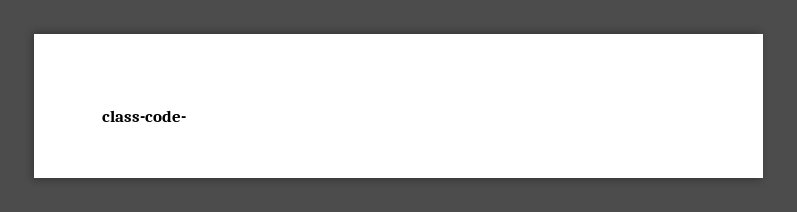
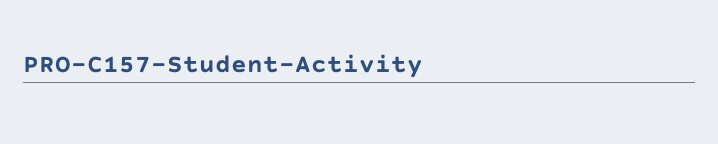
[102,110,186,122] class-code- -> [23,54,423,78] PRO-C157-Student-Activity

